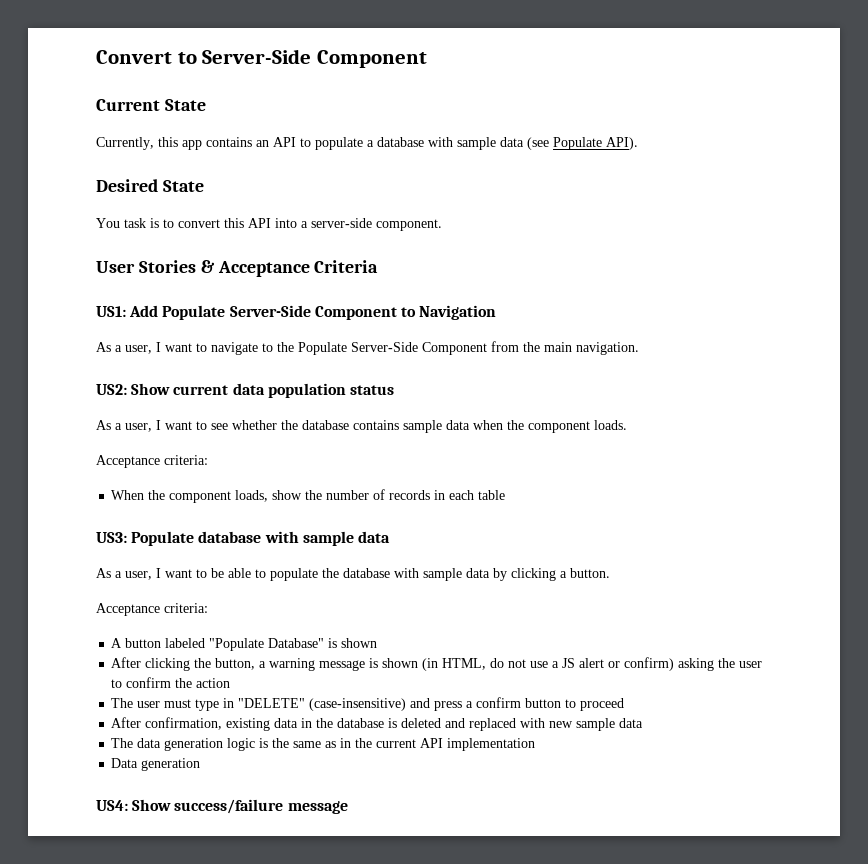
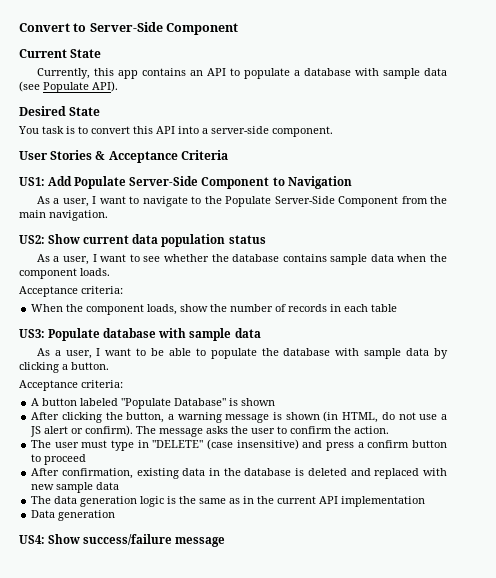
[624,657,715,671] confirm) asking -> [85,425,229,437] confirm). The message asks
[196,678,231,688] action -> [354,426,390,434] action.
[309,698,407,711] (case-insensitive) -> [207,439,299,450] (case insensitive)

